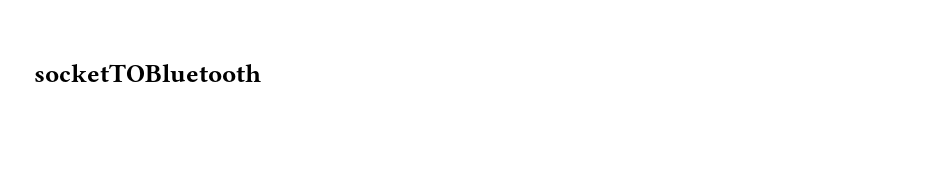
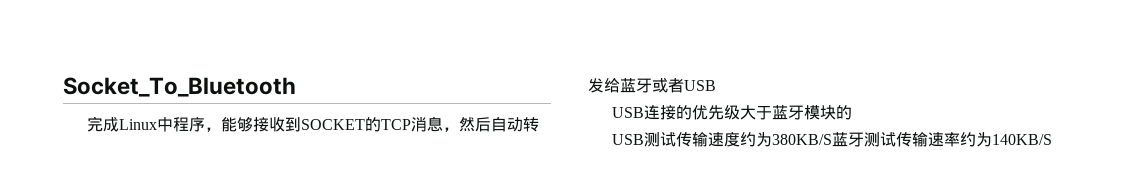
[34,64,261,82] socketTOBluetooth -> [63,77,296,97] [86,116,539,132] [588,77,716,93] [611,105,852,120] [611,132,1052,147] Socket_To_Bluetooth // 完成Linux中程序，能够接收到SOCKET的TCP消息，然后自动转发给蓝牙或者USB // USB连接的优先级大于蓝牙模块的 // USB测试传输速度约为380KB/S蓝牙测试传输速率约为140KB/S

